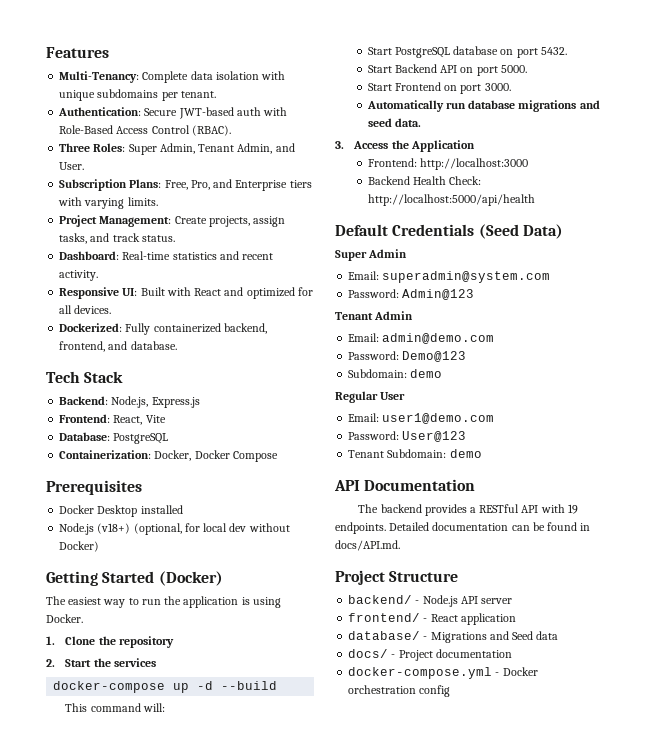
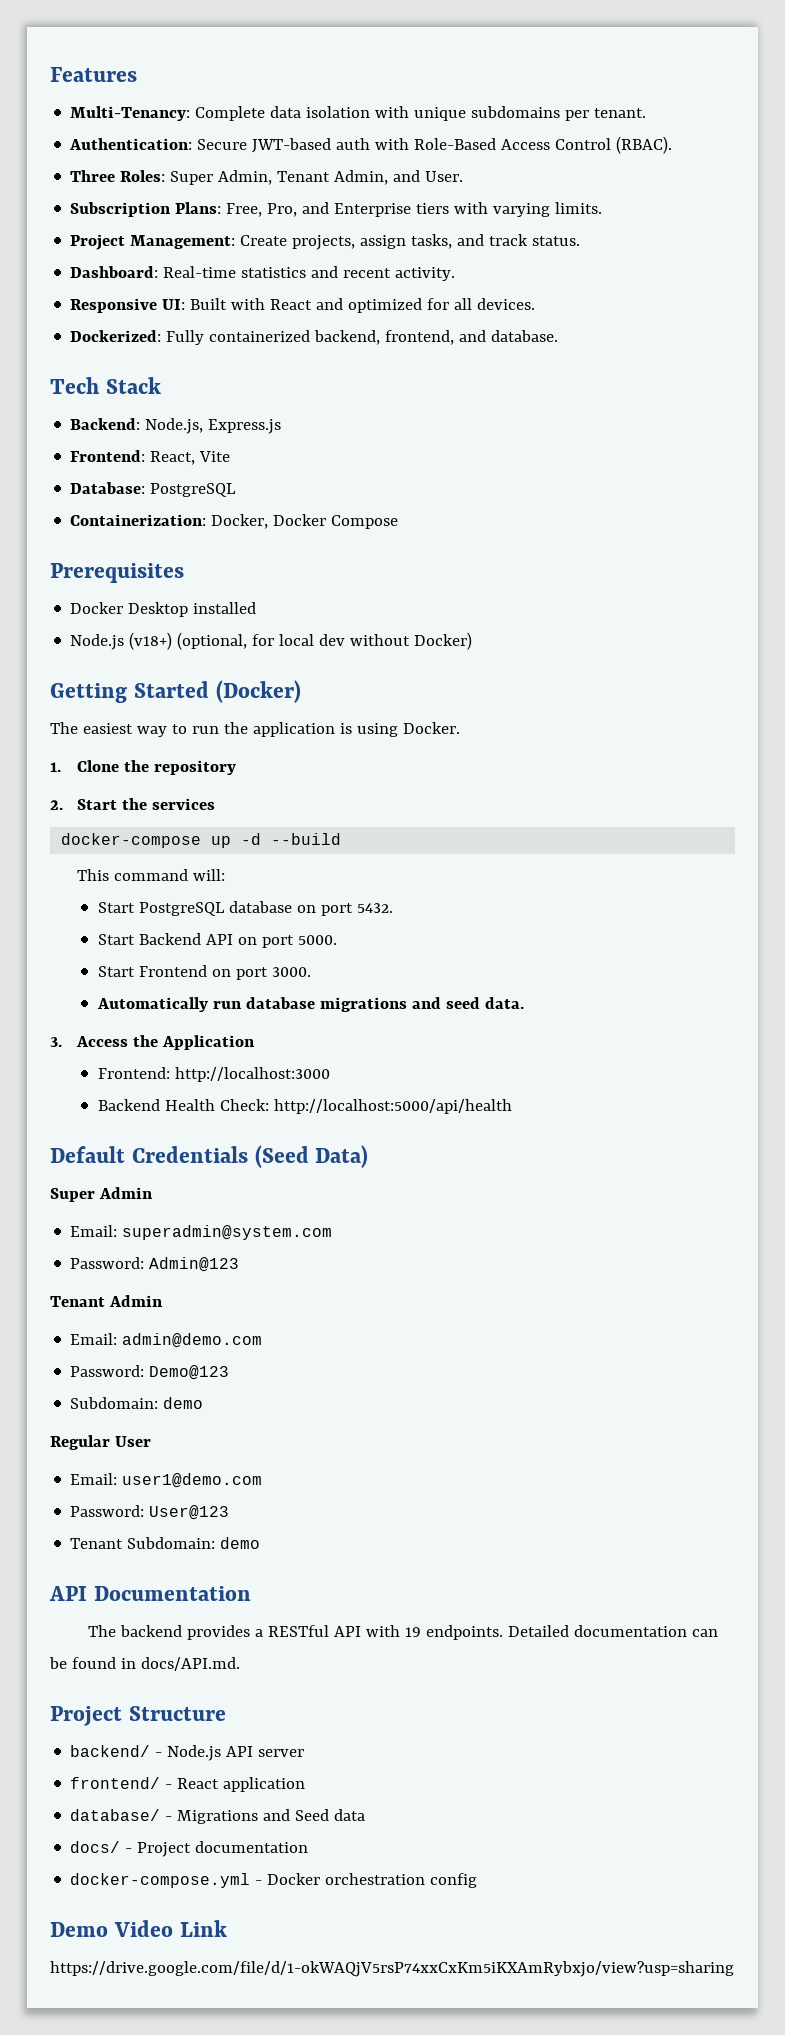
(451, 691) none -> [50,1920,227,1937] [50,1961,734,1977] // Demo Video Link // https://drive.google.com/file/d/1-okWAQjV5rsP74xxCxKm5iKXAmRybxjo/view?usp=sharing

